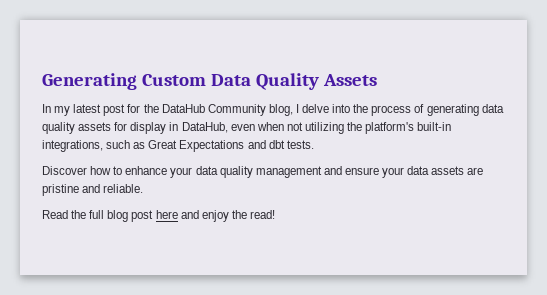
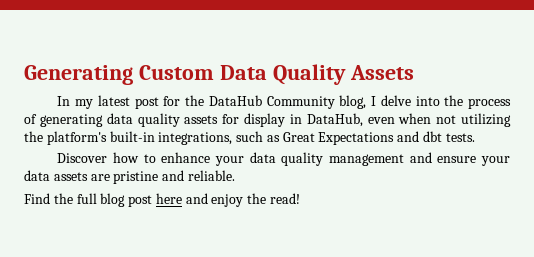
[42,210,68,219] Read -> [24,193,50,204] Find

